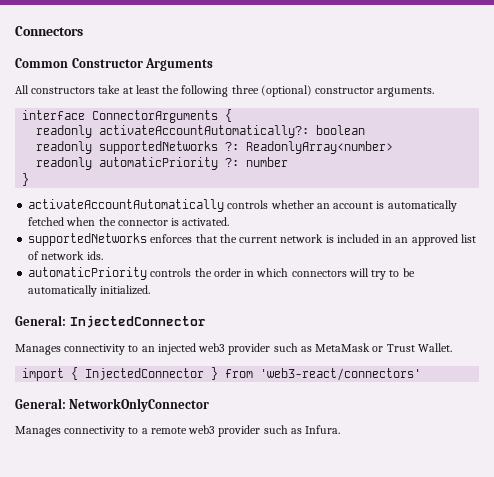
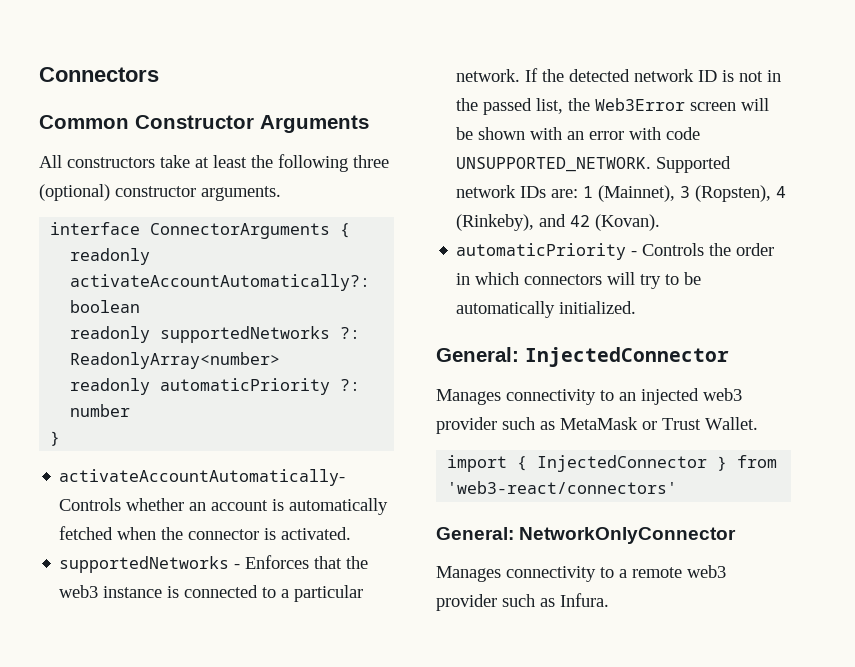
[28,199,269,212] activateAccountAutomatically controls -> [59,469,346,486] [59,498,122,511] activateAccountAutomatically- Controls
[150,234,476,246] [28,251,103,260] [28,267,192,280] enforces that the current network is included in an approved list of network ids. // automaticPriority controls -> [234,555,369,569] [59,585,364,602] [456,68,782,82] [456,98,770,115] [456,127,701,140] [456,156,732,173] [456,185,787,202] [456,214,661,231] [456,243,705,260] - Enforces that the web3 instance is connected to a particular network. If the detected network ID is not in the passed list, the Web3Error screen will be shown with an error with code UNSUPPORTED_NETWORK. Supported network IDs are: 1 (Mainnet), 3 (Ropsten), 4 (Rinkeby), and 42 (Kovan). // automaticPriority - Controls

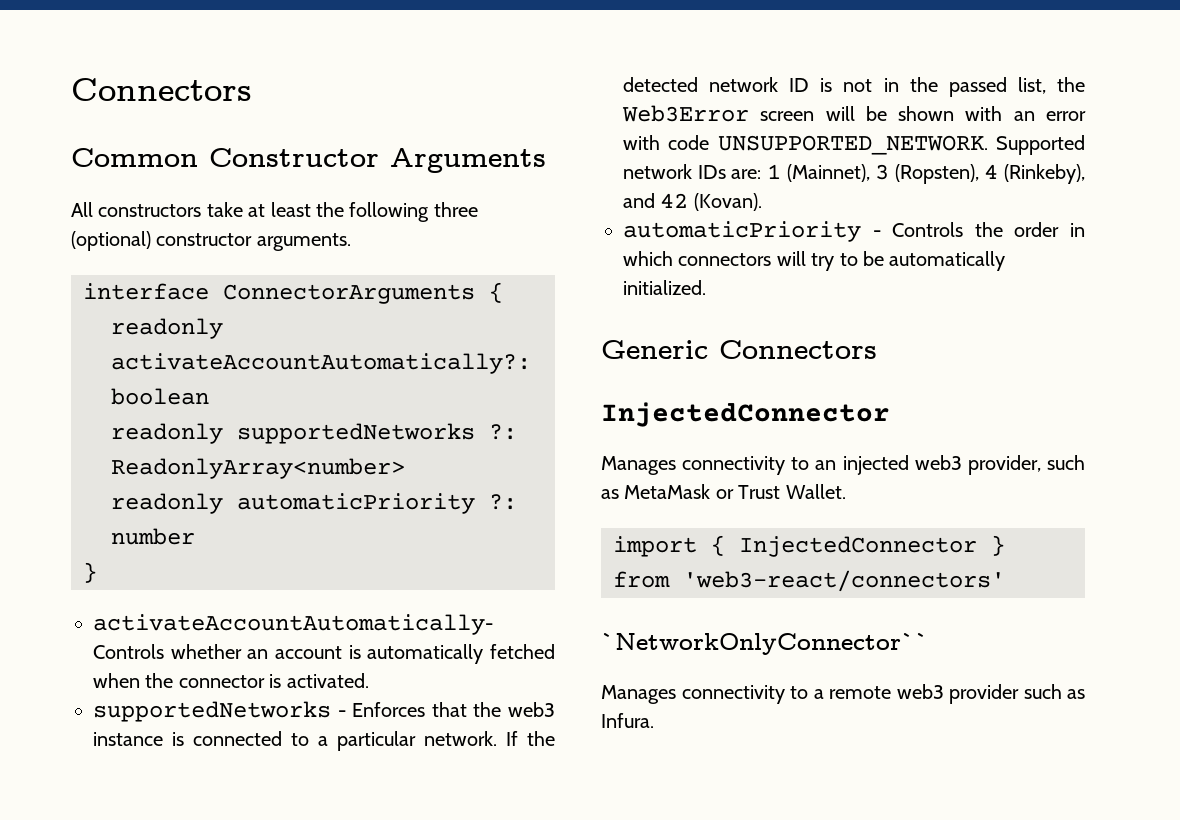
[436,347,519,362] General: -> [601,340,877,359] Generic Connectors //
[436,417,497,434] provider -> [967,455,1041,475] provider,
[436,527,737,544] General: NetworkOnlyConnector -> [601,633,929,655] `NetworkOnlyConnector``

